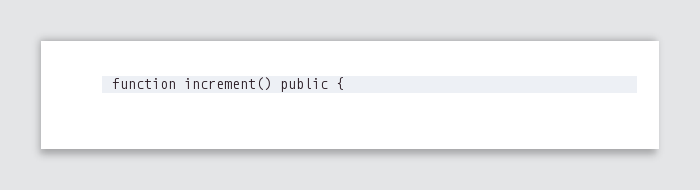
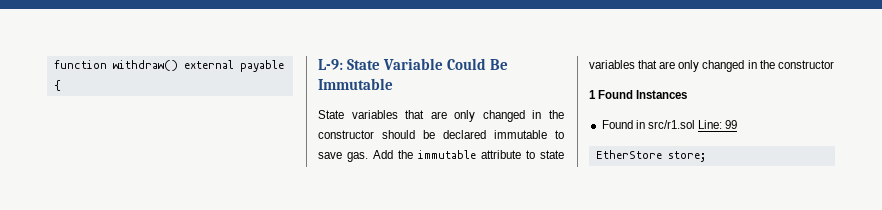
[184,77,345,92] increment() public { -> [112,60,284,72] [53,80,61,91] [318,58,508,70] [318,78,393,90] [318,110,564,122] [318,130,564,139] [318,150,564,162] [589,60,834,72] [589,90,688,99] [601,120,738,129] [595,150,706,162] withdraw() external payable { // L-9: State Variable Could Be Immutable // State variables that are only changed in the constructor should be declared immutable to save gas. Add the immutable attribute to state variables that are only changed in the constructor // 1 Found Instances // Found in src/r1.sol Line: 99 // EtherStore store;

